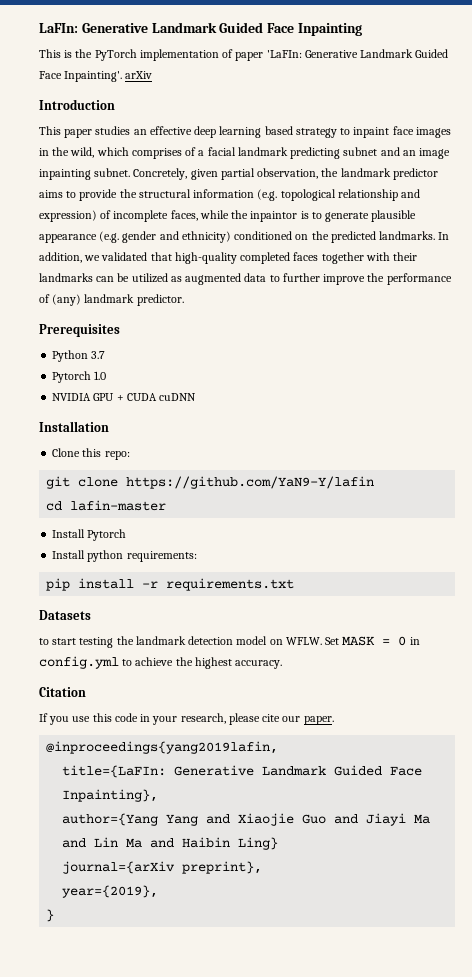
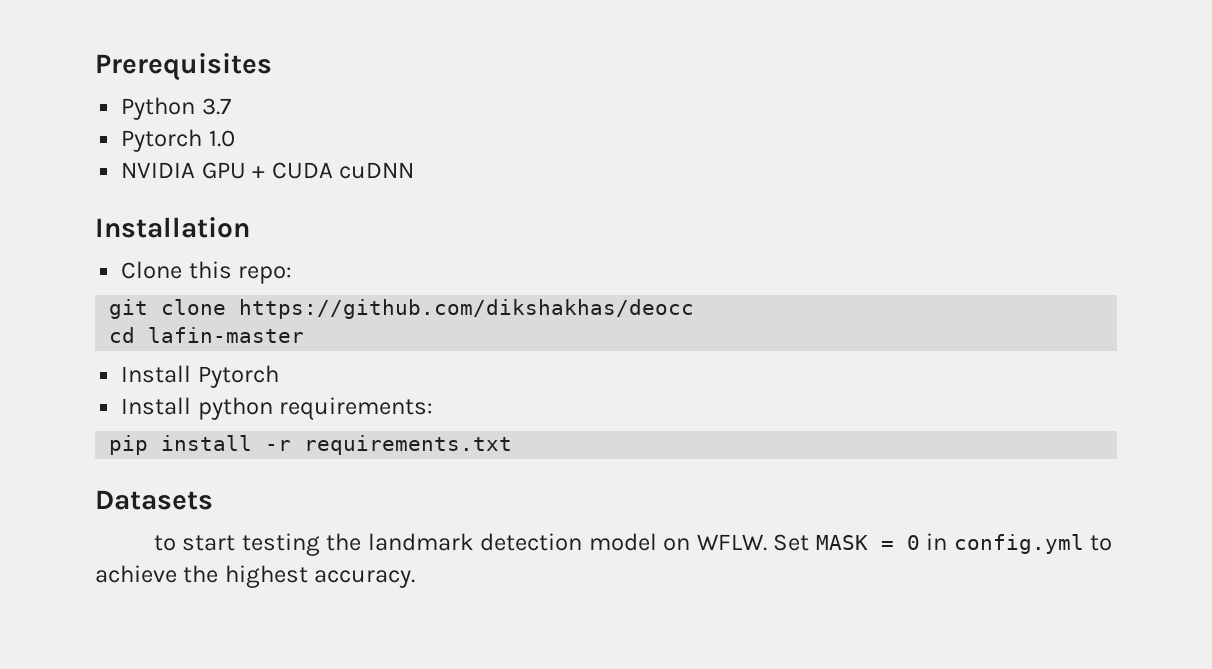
[39,22,362,36] [39,49,449,61] [39,71,153,82] [39,99,115,110] [39,126,451,138] [39,147,451,159] [39,168,438,180] [39,189,421,201] [39,210,417,222] [39,231,450,243] [39,252,418,264] [39,273,452,285] [39,294,184,306] LaFIn: Generative Landmark Guided Face Inpainting // This is the PyTorch implementation of paper 'LaFIn: Generative Landmark Guided Face Inpainting'. arXiv // Introduction // This paper studies an effective deep learning based strategy to inpaint face images in the wild, which comprises of a facial landmark predicting subnet and an image inpainting subnet. Concretely, given partial observation, the landmark predictor aims to provide the structural information (e.g. topological relationship and expression) of incomplete faces, while the inpaintor is to generate plausible appearance (e.g. gender and ethnicity) conditioned on the predicted landmarks. In addition, we validated that high-quality completed faces together with their landmarks can be utilized as augmented data to further improve the performance of (any) landmark predictor. // -> (95, 67) none
[126,476,375,489] https://github.com/YaN9-Y/lafin -> [239,299,695,319] https://github.com/dikshakhas/deocc
[39,687,86,697] [39,713,334,725] [46,741,279,754] [62,765,423,778] [62,789,159,802] [62,813,431,826] [62,837,279,850] [62,861,263,874] [62,885,159,898] [46,909,55,922] // Citation // If you use this code in your research, please cite our paper. // @inproceedings{yang2019lafin, // title={LaFIn: Generative Landmark Guided Face Inpainting}, // author={Yang Yang and Xiaojie Guo and Jiayi Ma and Lin Ma and Haibin Ling} // journal={arXiv preprint}, // year={2019}, // } -> (416, 579) none

